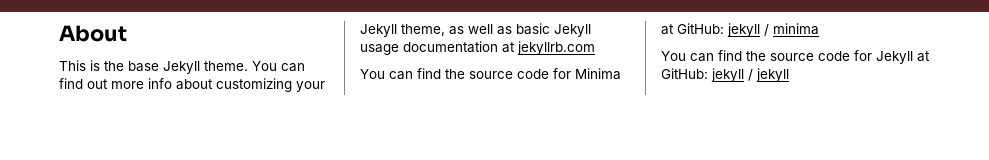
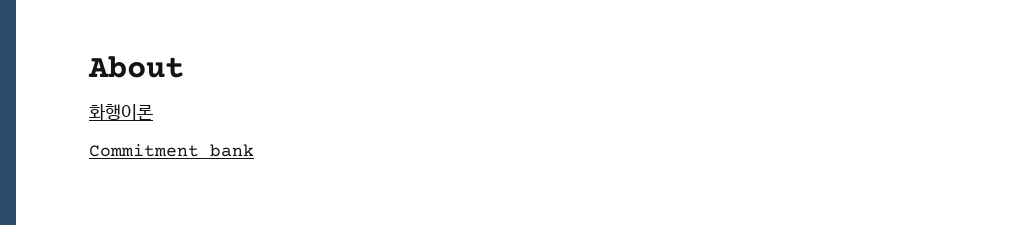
[59,60,305,74] [59,78,325,92] [360,23,591,37] [360,41,595,55] [360,68,621,80] [661,23,819,37] [661,50,930,64] [661,68,789,82] This is the base Jekyll theme. You can find out more info about customizing your Jekyll theme, as well as basic Jekyll usage documentation at jekyllrb.com // You can find the source code for Minima at GitHub: jekyll / minima // You can find the source code for Jekyll at GitHub: jekyll / jekyll -> [89,103,153,121] [89,144,254,157] 화행이론 // Commitment bank

